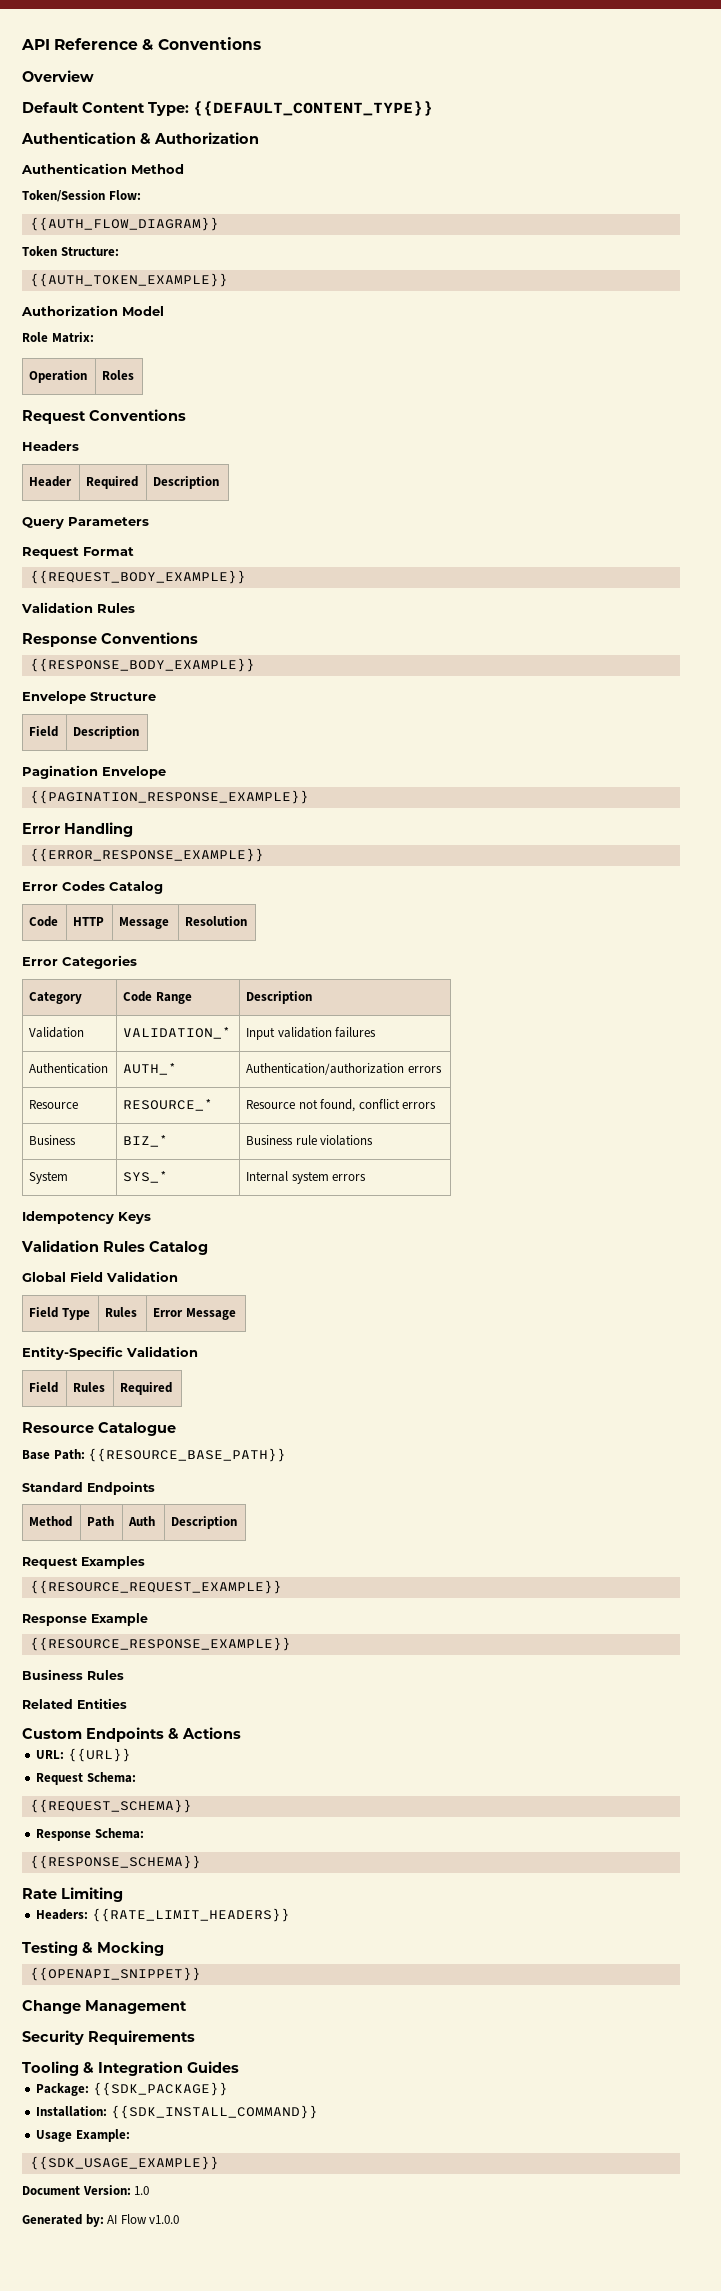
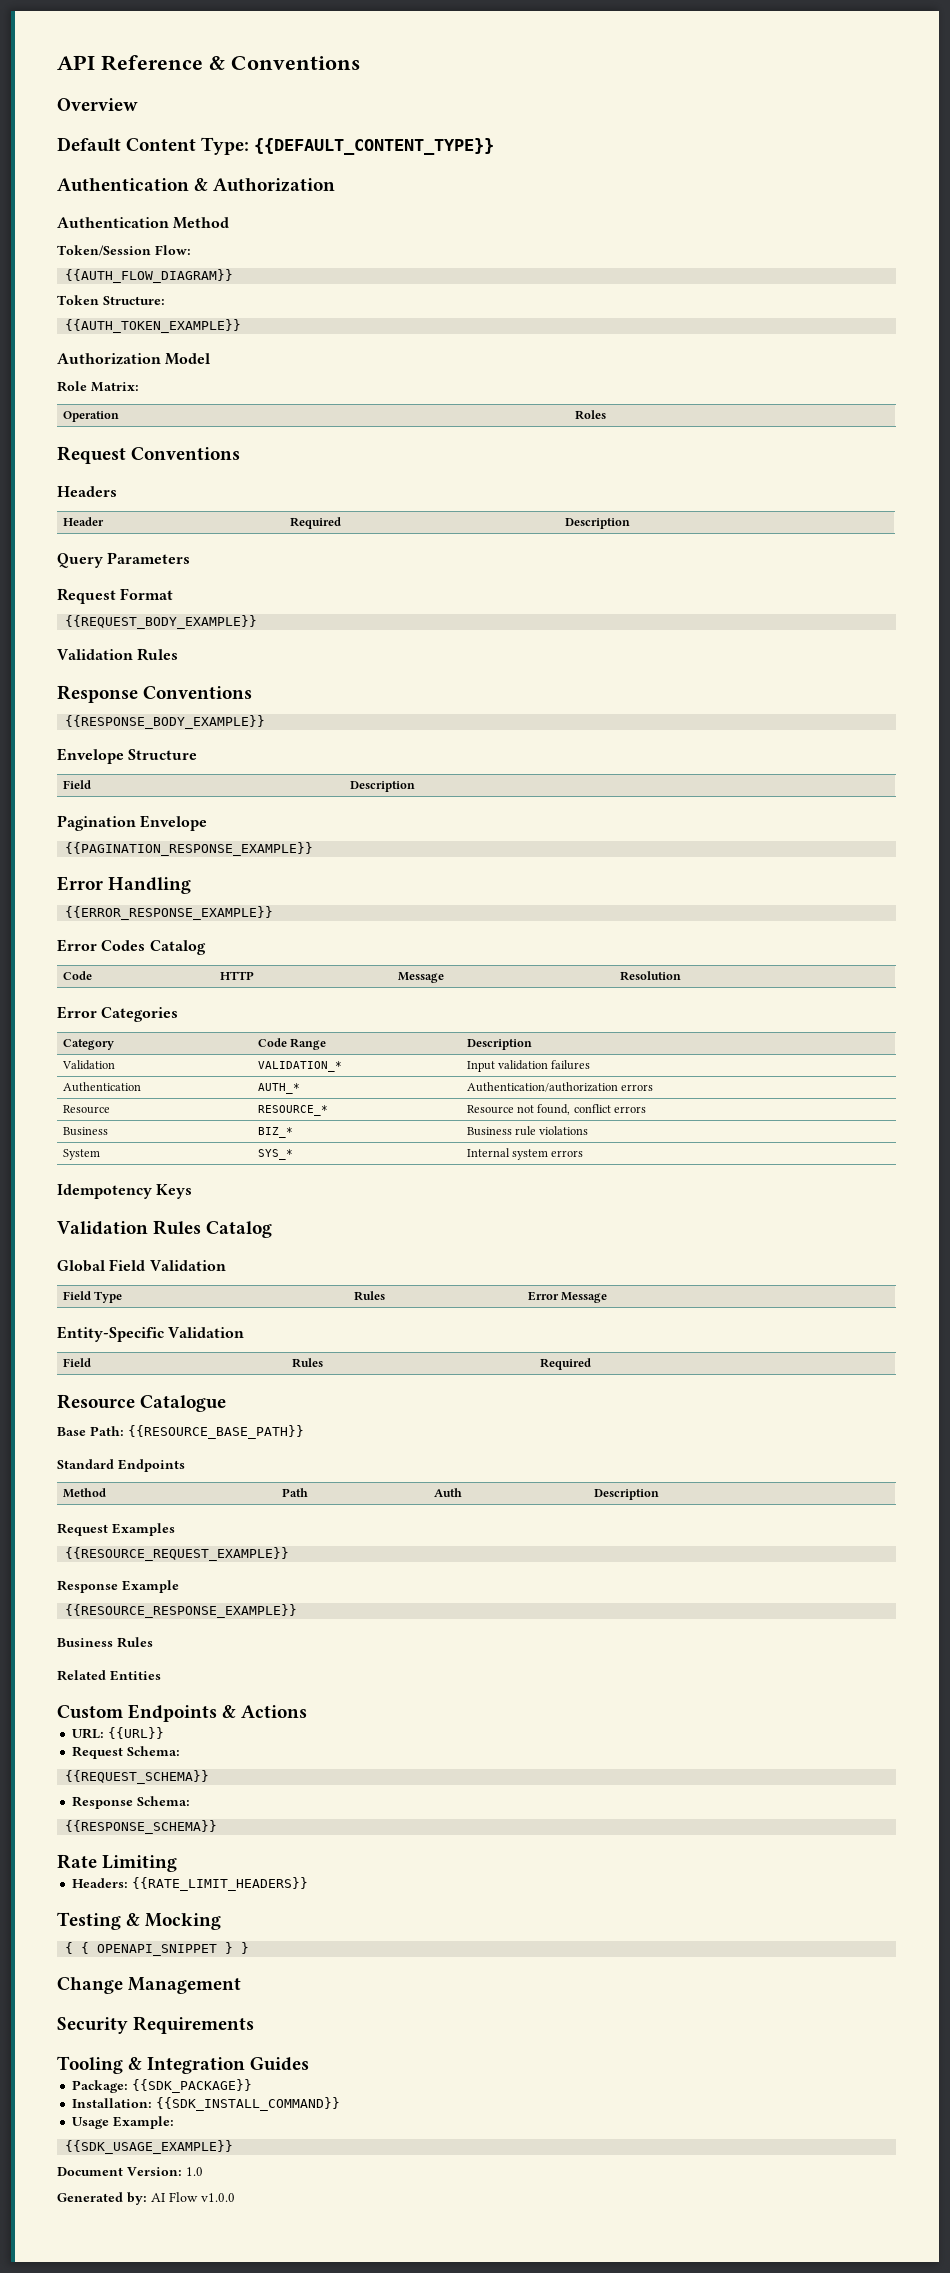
[29,1967,201,1981] {{OPENAPI_SNIPPET}} -> [65,1942,250,1956] { { OPENAPI_SNIPPET } }

